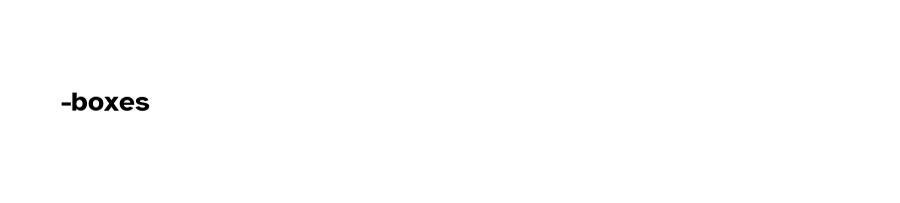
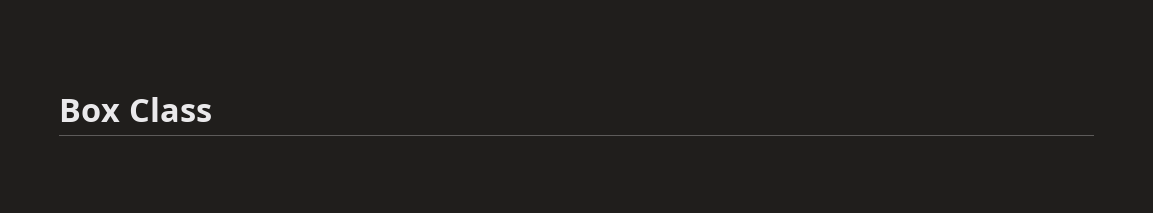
[60,92,151,111] -boxes -> [59,97,212,122] Box Class

